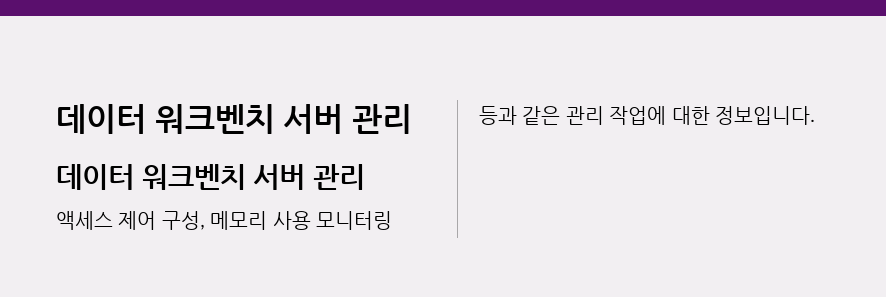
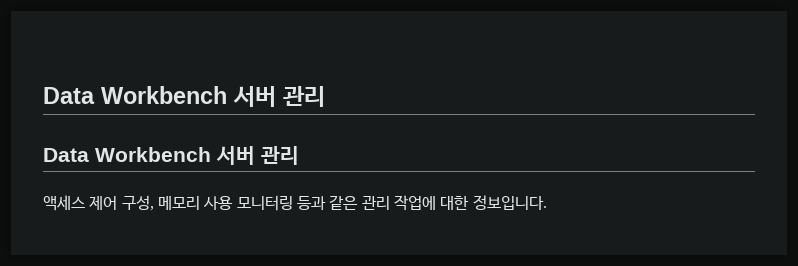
[56,104,412,134] [56,164,246,190] 데이터 워크벤치 서버 관리 // 데이터 워크벤치 -> [43,86,325,107] [43,147,211,162] Data Workbench 서버 관리 // Data Workbench

